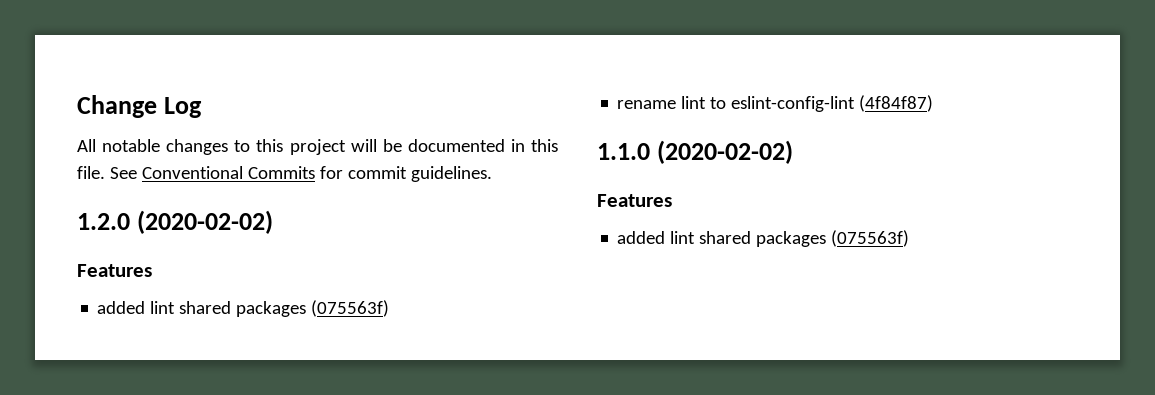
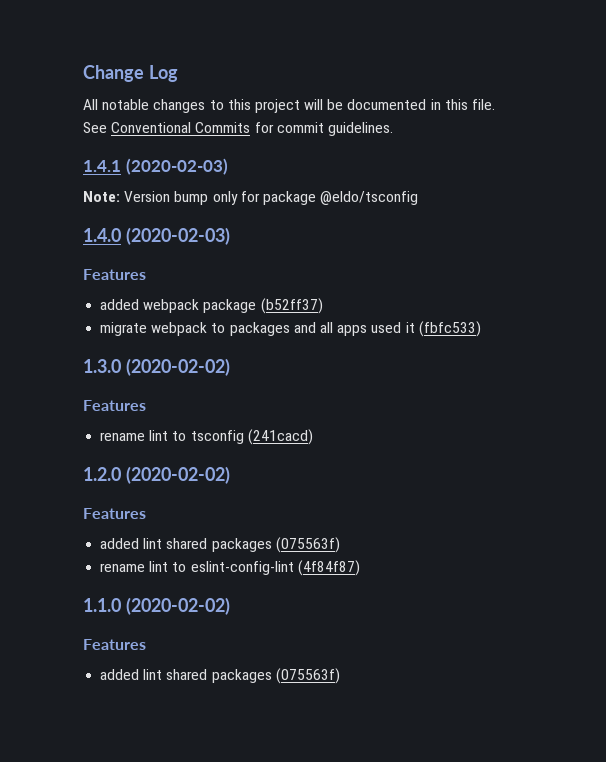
(492, 174) none -> [83,158,228,175] [83,191,419,205] [83,227,230,245] [83,269,146,280] [100,298,323,314] [100,321,481,337] [83,358,230,376] [83,400,146,411] [100,429,313,445] // 1.4.1 (2020-02-03) // Note: Version bump only for package @eldo/tsconfig // 1.4.0 (2020-02-03) // Features // added webpack package (b52ff37) // migrate webpack to packages and all apps used it (fbfc533) // 1.3.0 (2020-02-02) // Features // rename lint to tsconfig (241cacd)

